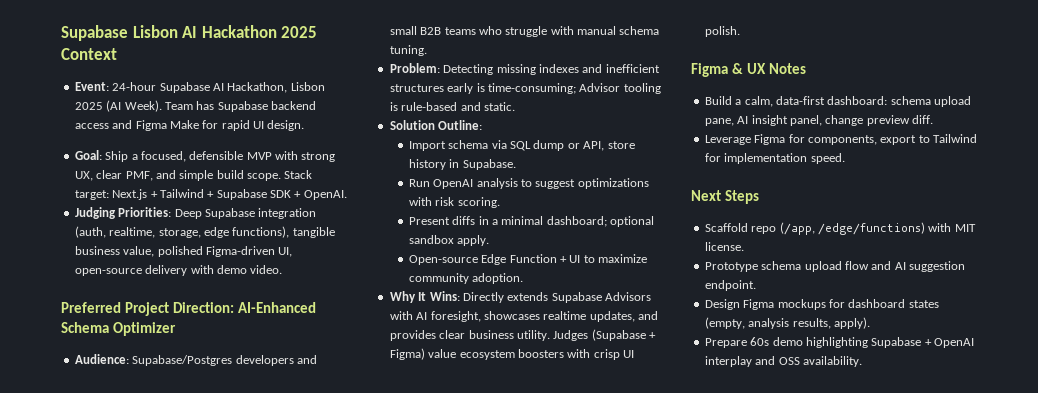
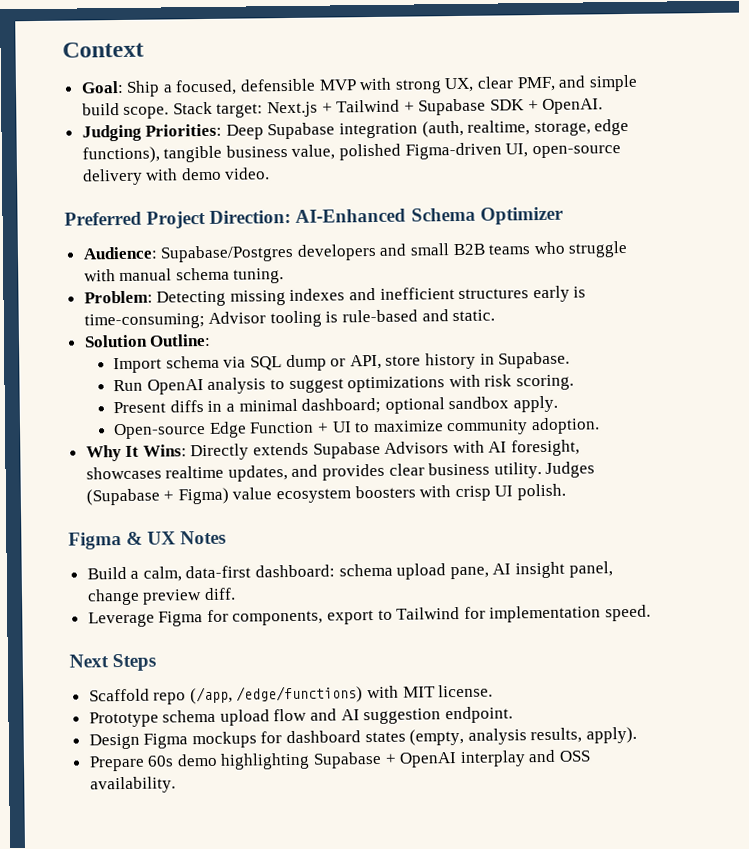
[61,25,318,41] [61,48,117,60] [74,82,325,93] [74,100,316,112] [74,120,305,131] Supabase Lisbon AI Hackathon 2025 Context // Event: 24-hour Supabase AI Hackathon, Lisbon 2025 (AI Week). Team has Supabase backend access and Figma Make for rapid UI design. -> [62,41,144,58] Context

